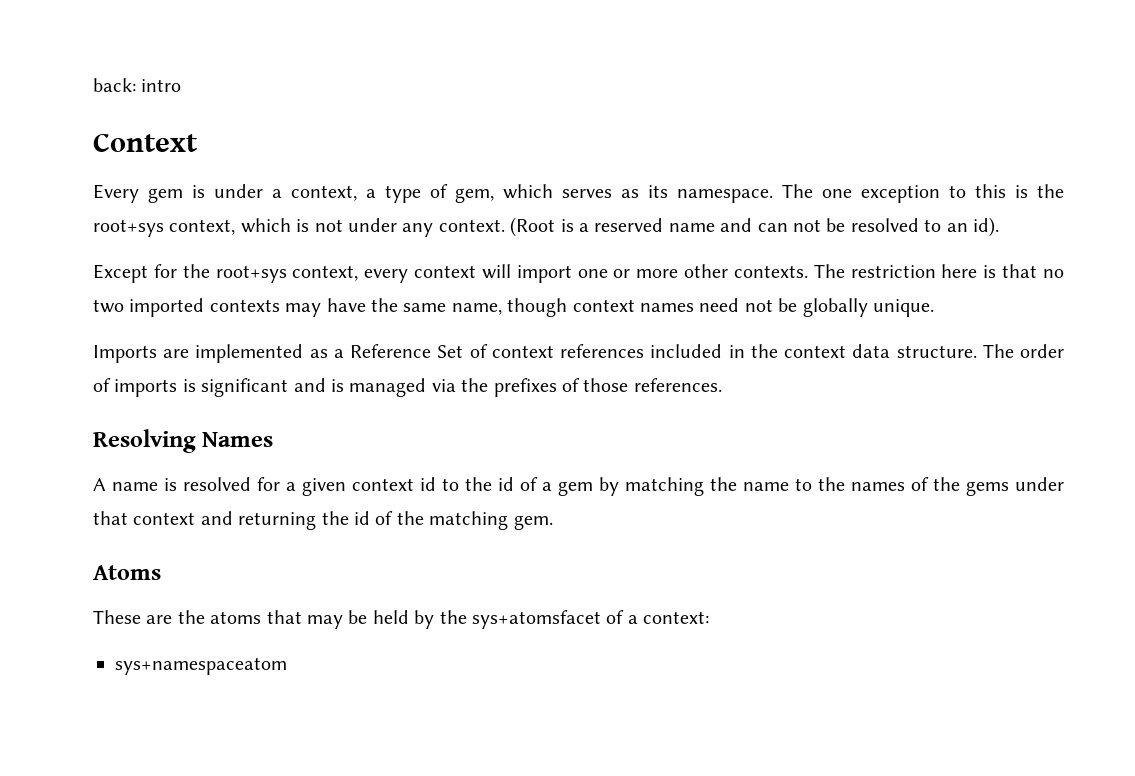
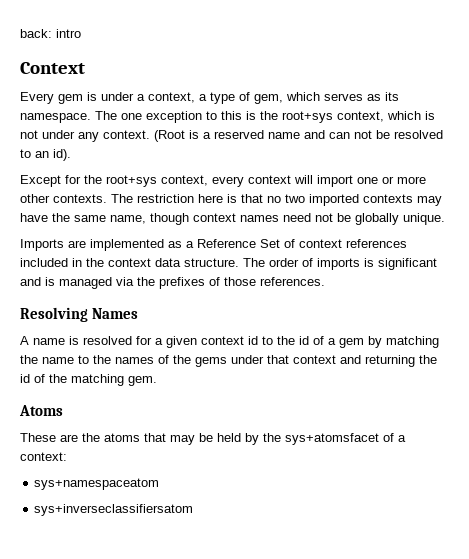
(287, 666) none -> [34,504,194,516] // sys+inverseclassifiersatom

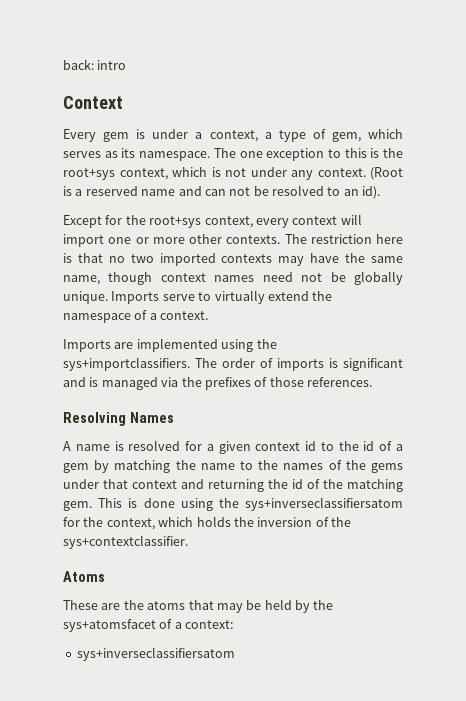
[20,239,407,251] [20,258,239,267] // Imports are implemented as a Reference Set of context references included in the context data structure. -> [111,290,333,304] [63,310,209,323] [63,338,277,352] [63,357,190,371] Imports serve to virtually extend the namespace of a context. // Imports are implemented using the sys+importclassifiers.
(157, 381) none -> [98,497,403,511] [63,516,351,530] [63,535,188,549] This is done using the sys+inverseclassifiersatom for the context, which holds the inversion of the sys+contextclassifier.
[34,478,160,490] // sys+namespaceatom -> (234, 624) none

